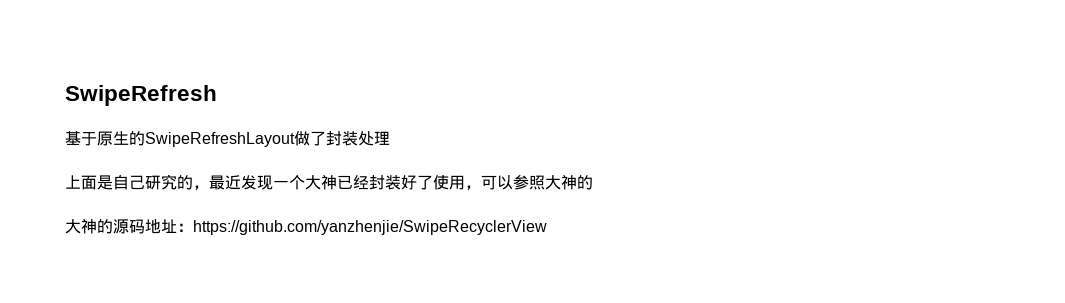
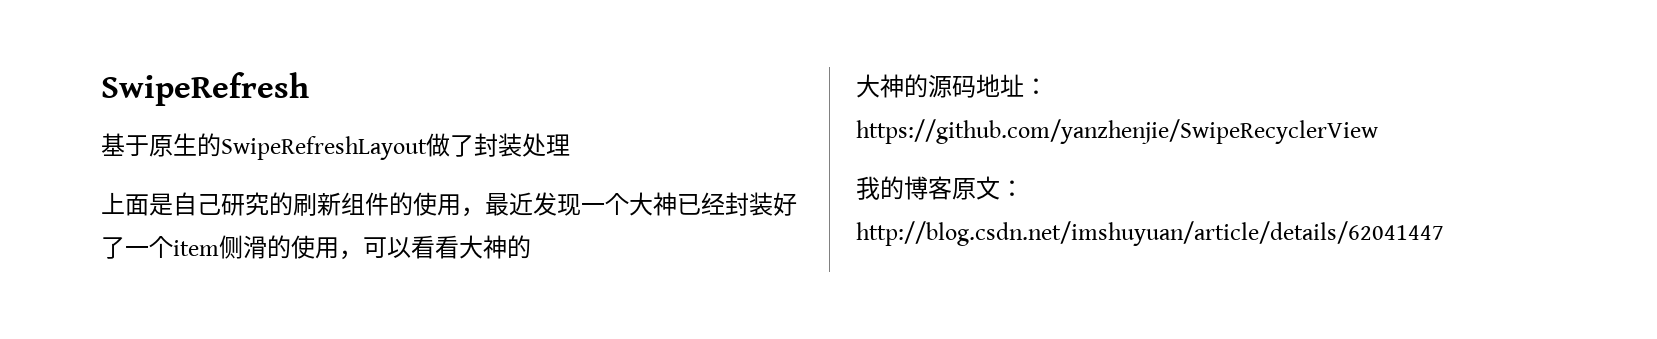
(193, 182) none -> [293,192,461,216] 刷新组件的使用
(433, 182) none -> [125,235,291,259] 一个item侧滑的
[513,175,545,190] 参照 -> [411,235,459,259] 看看
(547, 227) none -> [856,176,1024,200] [856,221,1444,246] // 我的博客原文：http://blog.csdn.net/imshuyuan/article/details/62041447

